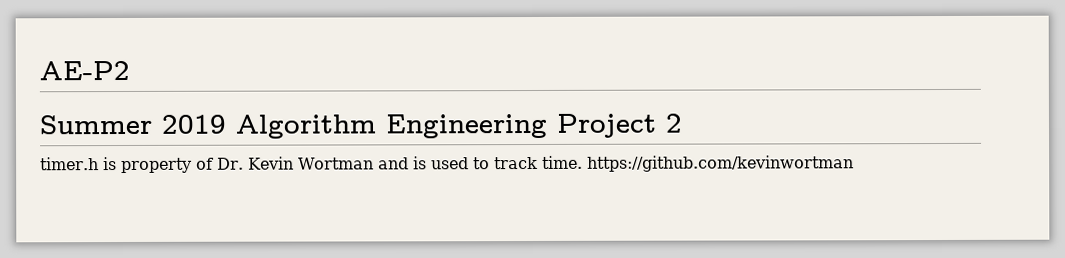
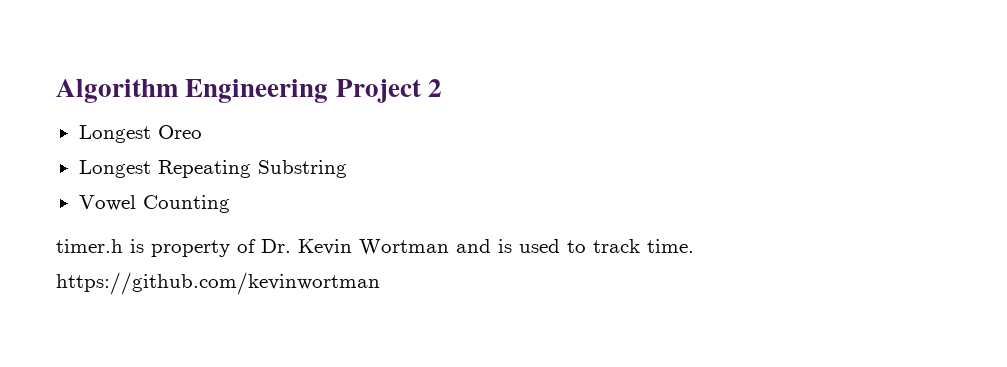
[39,60,130,81] [39,114,227,135] AE-P2 // Summer 2019 -> (56, 91) none
(683, 123) none -> [78,125,202,143] [78,160,347,178] [78,195,230,213] // Longest Oreo // Longest Repeating Substring // Vowel Counting

